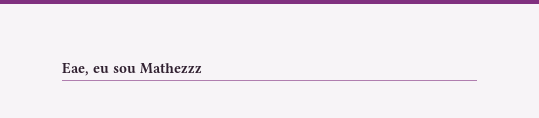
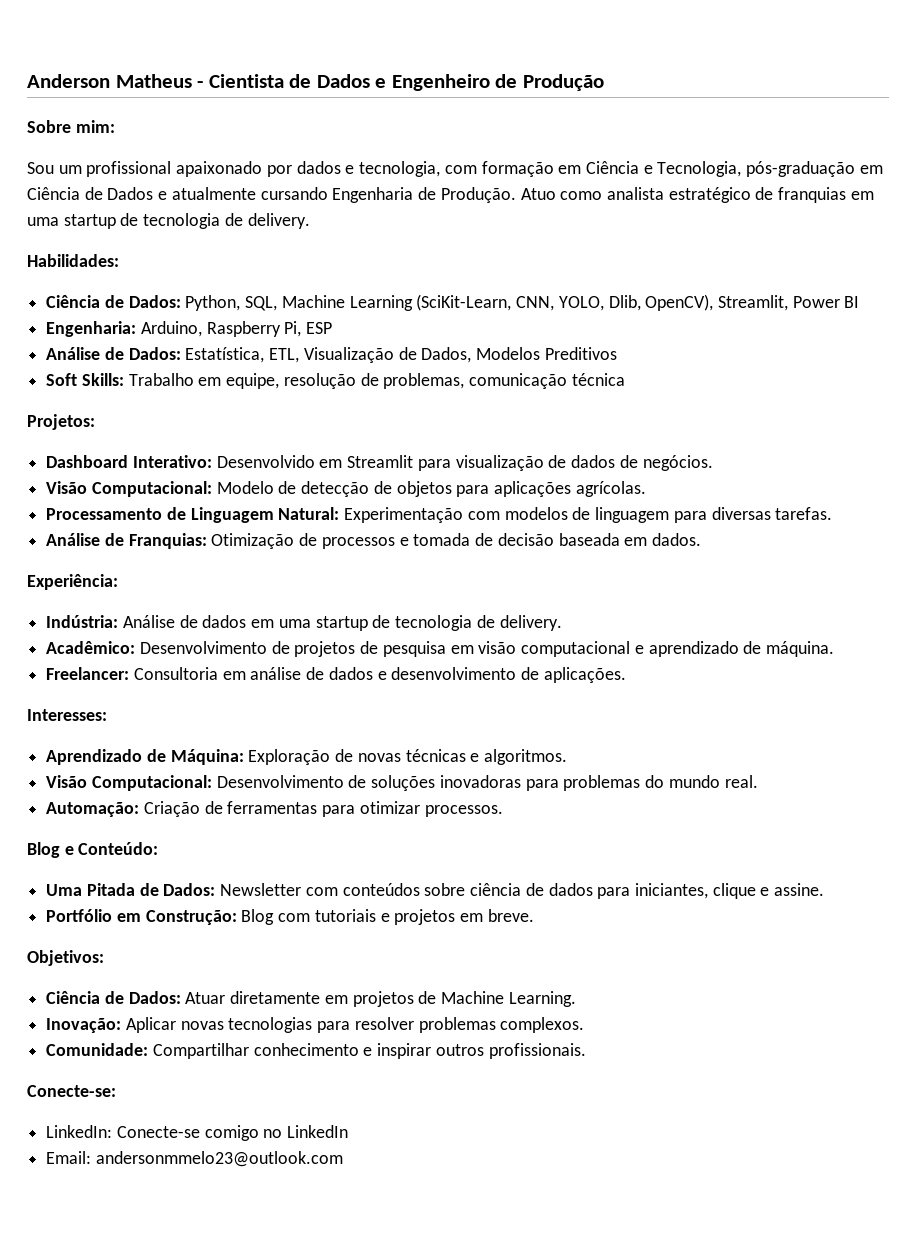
[62,62,202,76] Eae, eu sou Mathezzz -> [27,74,604,91] [27,120,115,133] [27,161,883,177] [27,187,874,203] [27,213,310,229] [27,254,119,267] [46,294,860,311] [46,321,333,337] [46,347,617,363] [46,373,625,389] [27,414,95,430] [46,455,713,471] [46,481,646,497] [46,507,833,523] [46,533,701,549] [27,574,118,590] [46,615,562,631] [46,641,834,657] [46,667,626,683] [27,709,107,721] [46,749,568,765] [46,775,758,791] [46,801,503,817] [27,842,159,858] [46,883,825,899] [46,909,534,925] [27,950,104,966] [46,991,576,1007] [46,1017,585,1033] [46,1043,586,1059] [27,1085,116,1097] [46,1125,349,1141] [46,1151,343,1167] Anderson Matheus - Cientista de Dados e Engenheiro de Produção // Sobre mim: // Sou um profissional apaixonado por dados e tecnologia, com formação em Ciência e Tecnologia, pós-graduação em Ciência de Dados e atualmente cursando Engenharia de Produção. Atuo como analista estratégico de franquias em uma startup de tecnologia de delivery. // Habilidades: // Ciência de Dados: Python, SQL, Machine Learning (SciKit-Learn, CNN, YOLO, Dlib, OpenCV), Streamlit, Power BI // Engenharia: Arduino, Raspberry Pi, ESP // Análise de Dados: Estatística, ETL, Visualização de Dados, Modelos Preditivos // Soft Skills: Trabalho em equipe, resolução de problemas, comunicação técnica // Projetos: // Dashboard Interativo: Desenvolvido em Streamlit para visualização de dados de negócios. // Visão Computacional: Modelo de detecção de objetos para aplicações agrícolas. // Processamento de Linguagem Natural: Experimentação com modelos de linguagem para diversas tarefas. // Análise de Franquias: Otimização de processos e tomada de decisão baseada em dados. // Experiência: // Indústria: Análise de dados em uma startup de tecnologia de delivery. // Acadêmico: Desenvolvimento de projetos de pesquisa em visão computacional e aprendizado de máquina. // Freelancer: Consultoria em análise de dados e desenvolvimento de aplicações. // Interesses: // Aprendizado de Máquina: Exploração de novas técnicas e algoritmos. // Visão Computacional: Desenvolvimento de soluções inovadoras para problemas do mundo real. // Automação: Criação de ferramentas para otimizar processos. // Blog e Conteúdo: // Uma Pitada de Dados: Newsletter com conteúdos sobre ciência de dados para iniciantes, clique e assine. // Portfólio em Construção: Blog com tutoriais e projetos em breve. // Objetivos: // Ciência de Dados: Atuar diretamente em projetos de Machine Learning. // Inovação: Aplicar novas tecnologias para resolver problemas complexos. // Comunidade: Compartilhar conhecimento e inspirar outros profissionais. // Conecte-se: // LinkedIn: Conecte-se comigo no LinkedIn // Email: andersonmmelo23@outlook.com

